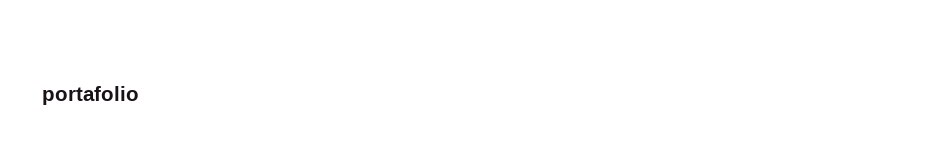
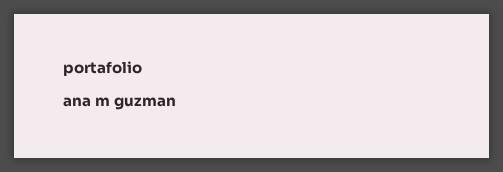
(139, 95) none -> [63,97,177,110] // ana m guzman

